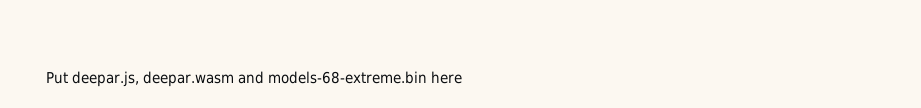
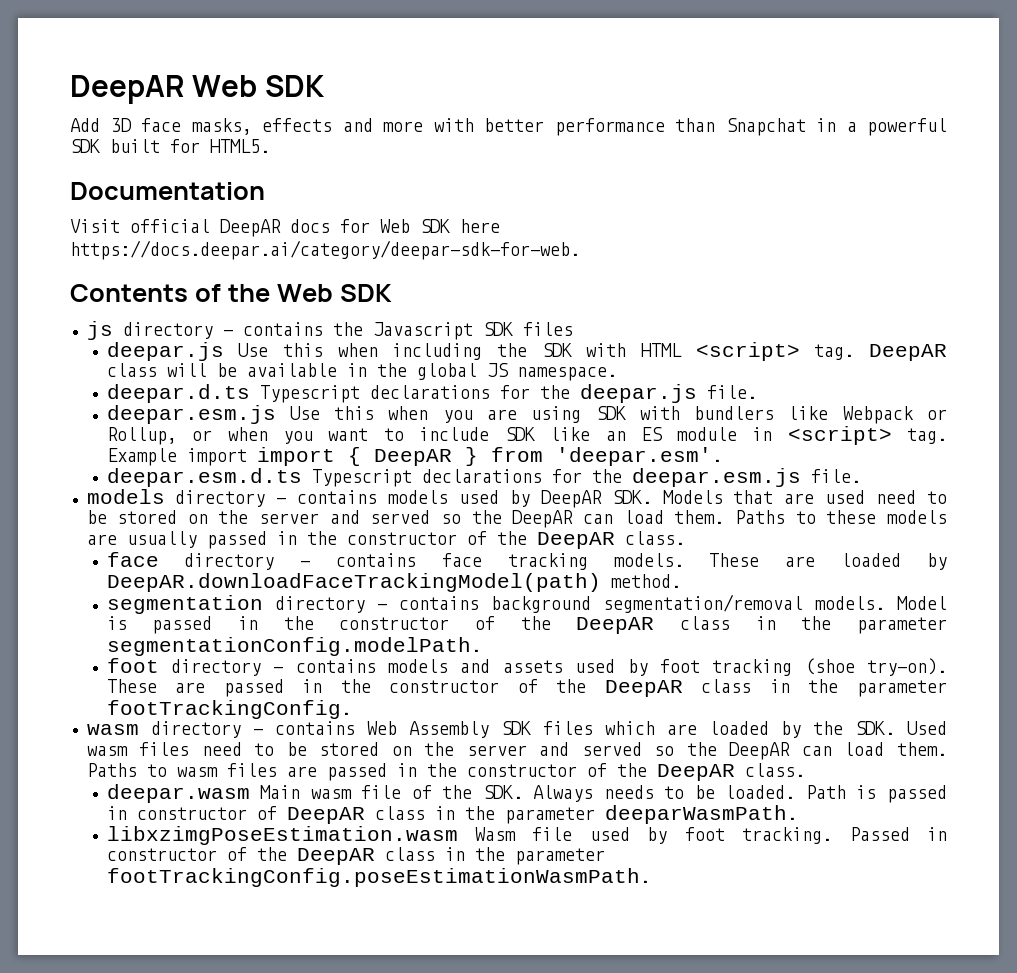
[46,71,463,87] Put deepar.js, deepar.wasm and models-68-extreme.bin here -> [70,75,325,104] [70,118,947,136] [70,139,270,153] [70,182,265,200] [70,219,500,237] [70,240,580,260] [70,284,392,302] [86,321,573,340] [106,342,947,361] [106,363,617,381] [106,384,757,403] [106,405,947,424] [106,426,948,445] [106,447,722,466] [106,468,861,487] [86,489,947,508] [86,510,947,528] [86,531,685,549] [106,552,947,570] [106,573,681,592] [106,594,947,614] [106,616,947,634] [106,637,481,656] [106,658,948,676] [106,679,947,697] [106,700,351,719] [86,721,948,738] [86,742,947,760] [86,763,805,781] [106,784,947,803] [106,805,797,824] [106,826,948,845] [106,847,605,865] [106,868,650,887] DeepAR Web SDK // Add 3D face masks, effects and more with better performance than Snapchat in a powerful SDK built for HTML5. // Documentation // Visit official DeepAR docs for Web SDK here https://docs.deepar.ai/category/deepar-sdk-for-web. // Contents of the Web SDK // js directory - contains the Javascript SDK files // deepar.js Use this when including the SDK with HTML <script> tag. DeepAR class will be available in the global JS namespace. // deepar.d.ts Typescript declarations for the deepar.js file. // deepar.esm.js Use this when you are using SDK with bundlers like Webpack or Rollup, or when you want to include SDK like an ES module in <script> tag. Example import import { DeepAR } from 'deepar.esm'. // deepar.esm.d.ts Typescript declarations for the deepar.esm.js file. // models directory - contains models used by DeepAR SDK. Models that are used need to be stored on the server and served so the DeepAR can load them. Paths to these models are usually passed in the constructor of the DeepAR class. // face directory - contains face tracking models. These are loaded by DeepAR.downloadFaceTrackingModel(path) method. // segmentation directory - contains background segmentation/removal models. Model is passed in the constructor of the DeepAR class in the parameter segmentationConfig.modelPath. // foot directory - contains models and assets used by foot tracking (shoe try-on). These are passed in the constructor of the DeepAR class in the parameter footTrackingConfig. // wasm directory - contains Web Assembly SDK files which are loaded by the SDK. Used wasm files need to be stored on the server and served so the DeepAR can load them. Paths to wasm files are passed in the constructor of the DeepAR class. // deepar.wasm Main wasm file of the SDK. Always needs to be loaded. Path is passed in constructor of DeepAR class in the parameter deeparWasmPath. // libxzimgPoseEstimation.wasm Wasm file used by foot tracking. Passed in constructor of the DeepAR class in the parameter footTrackingConfig.poseEstimationWasmPath.

